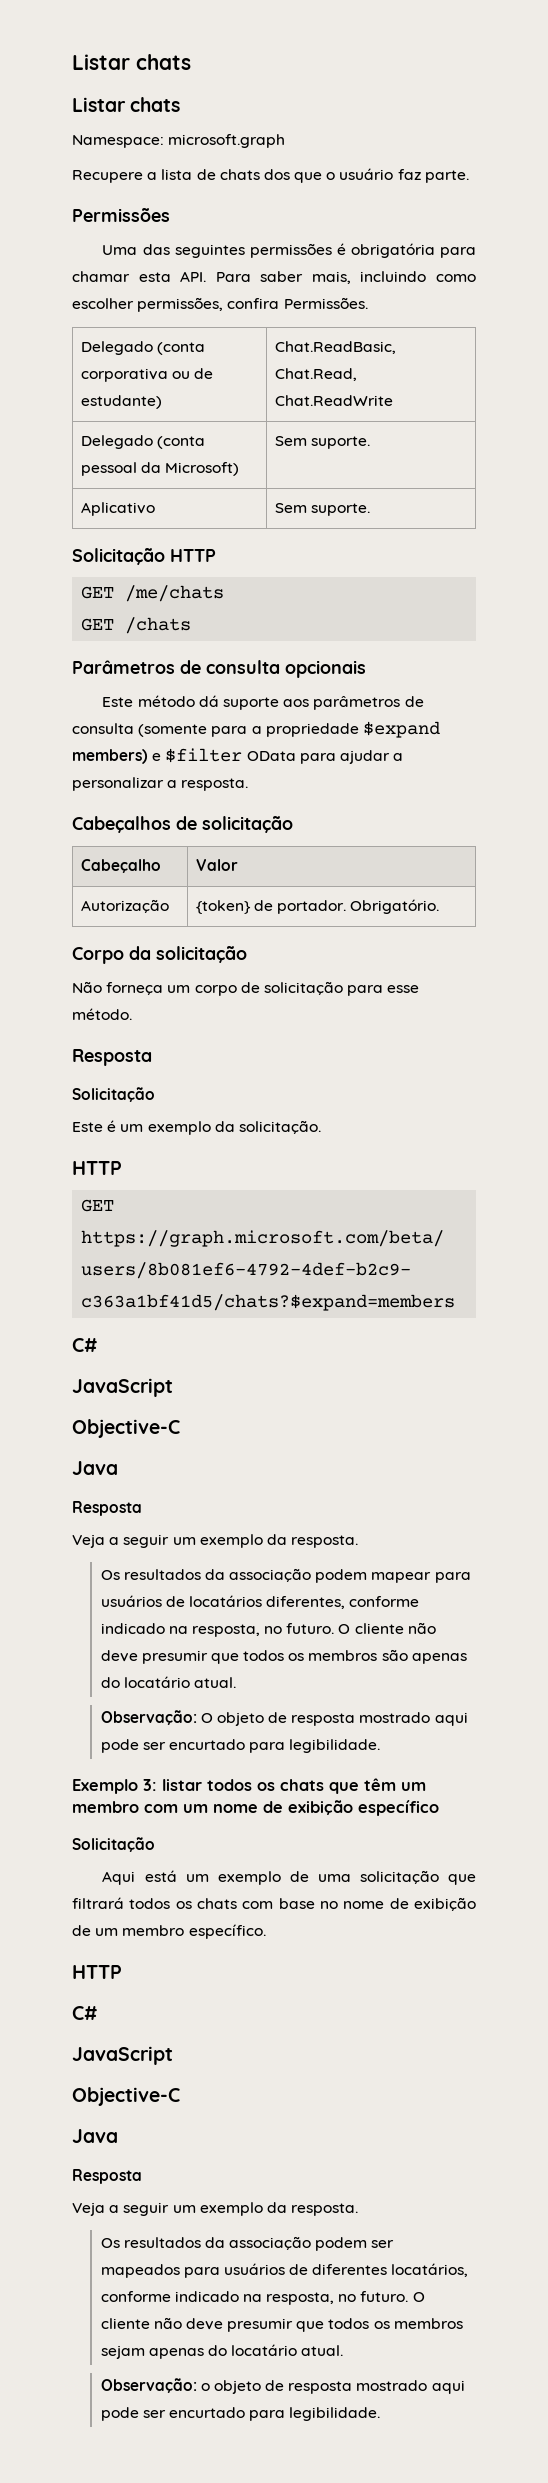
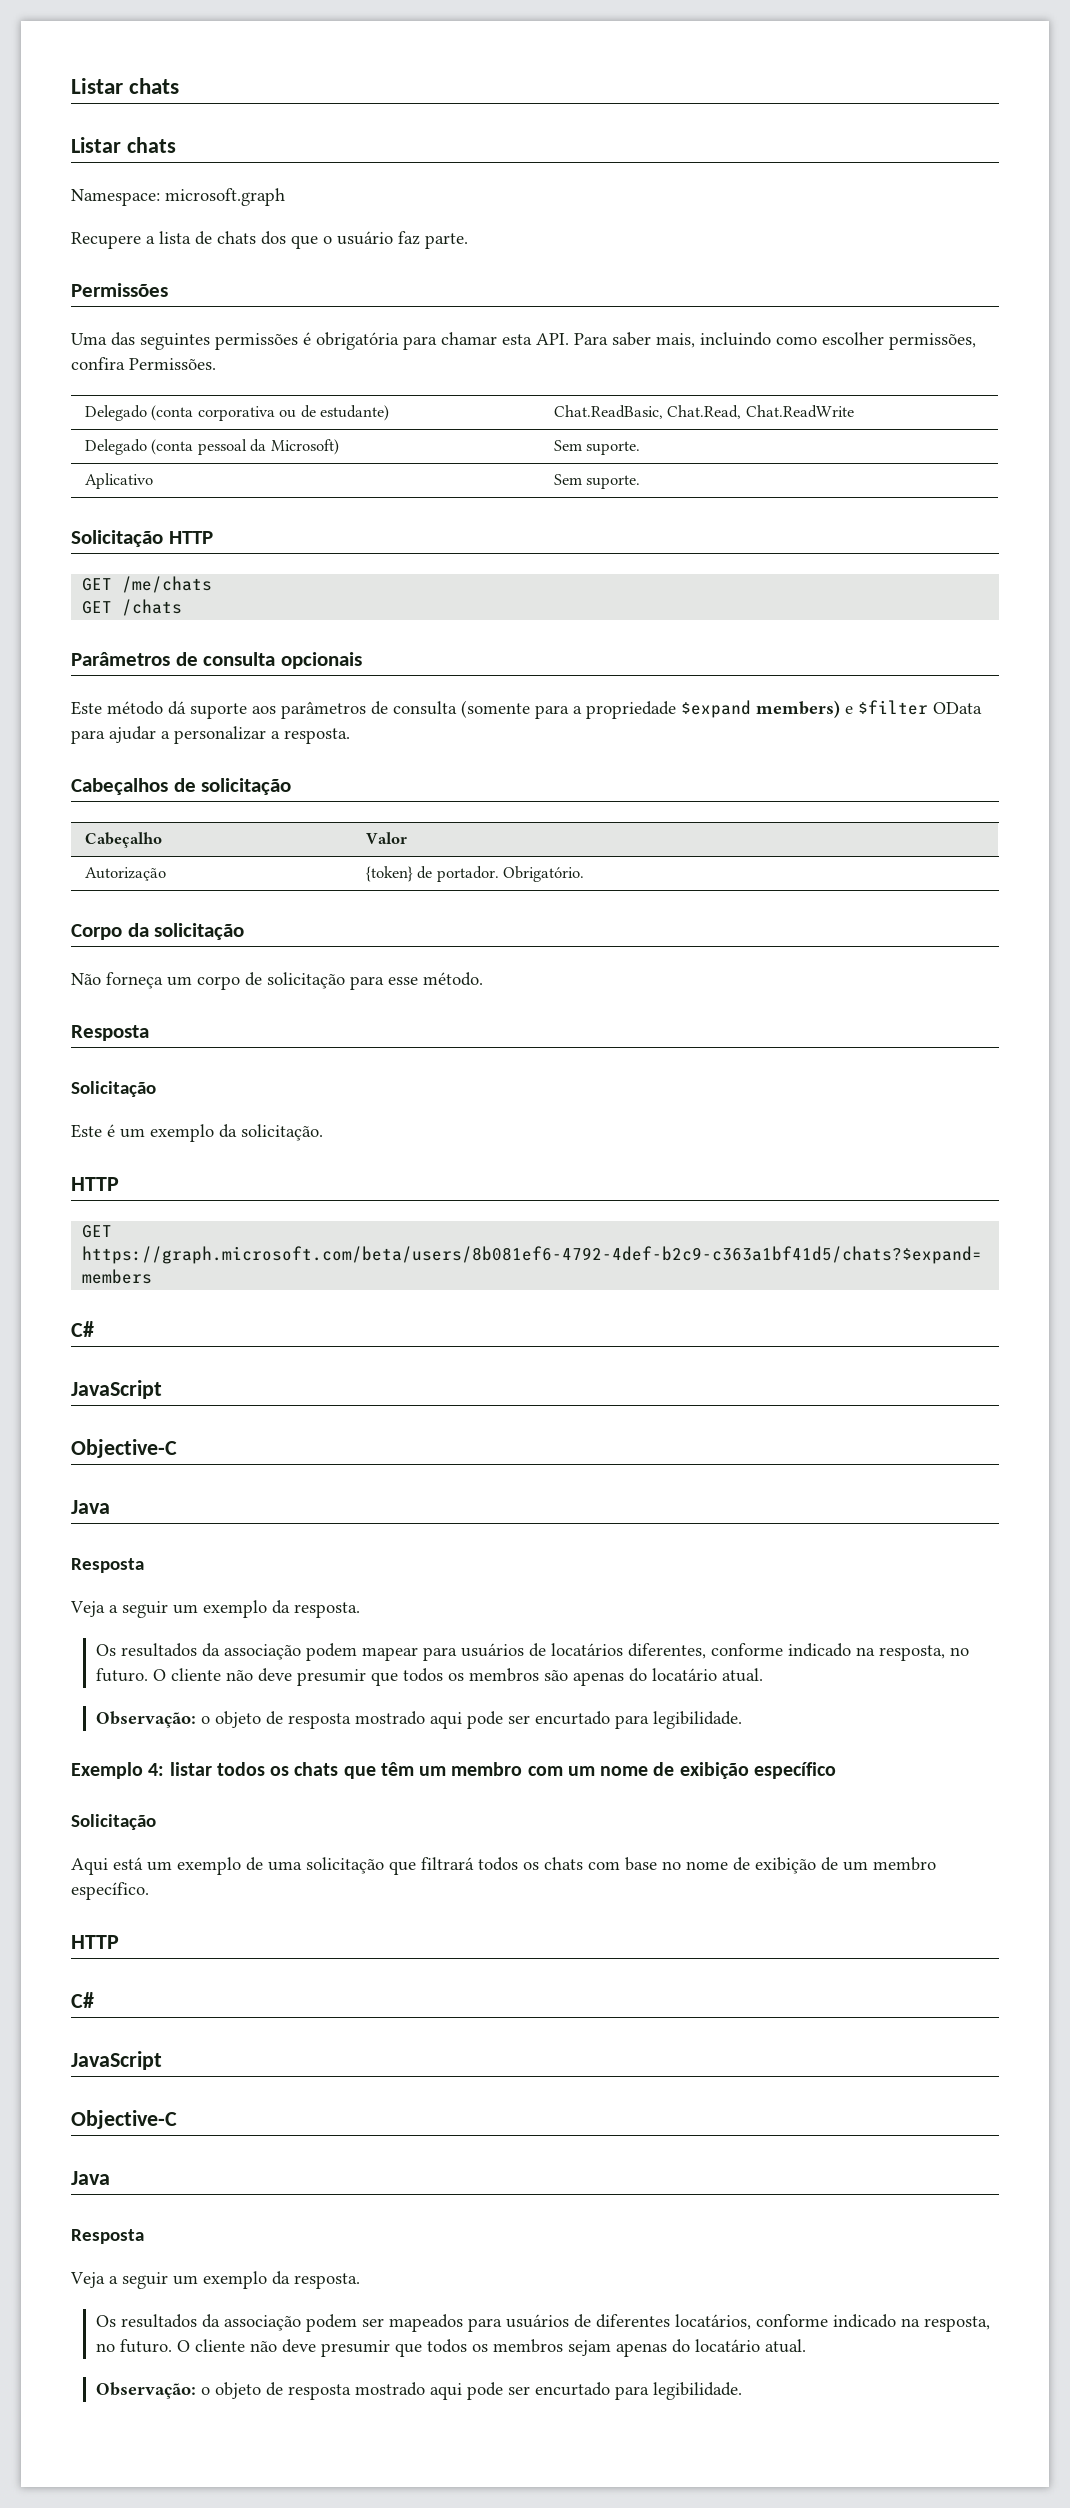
[200,1713,213,1723] O -> [200,1716,210,1724] o
[143,1779,157,1791] 3: -> [148,1763,165,1776] 4:

